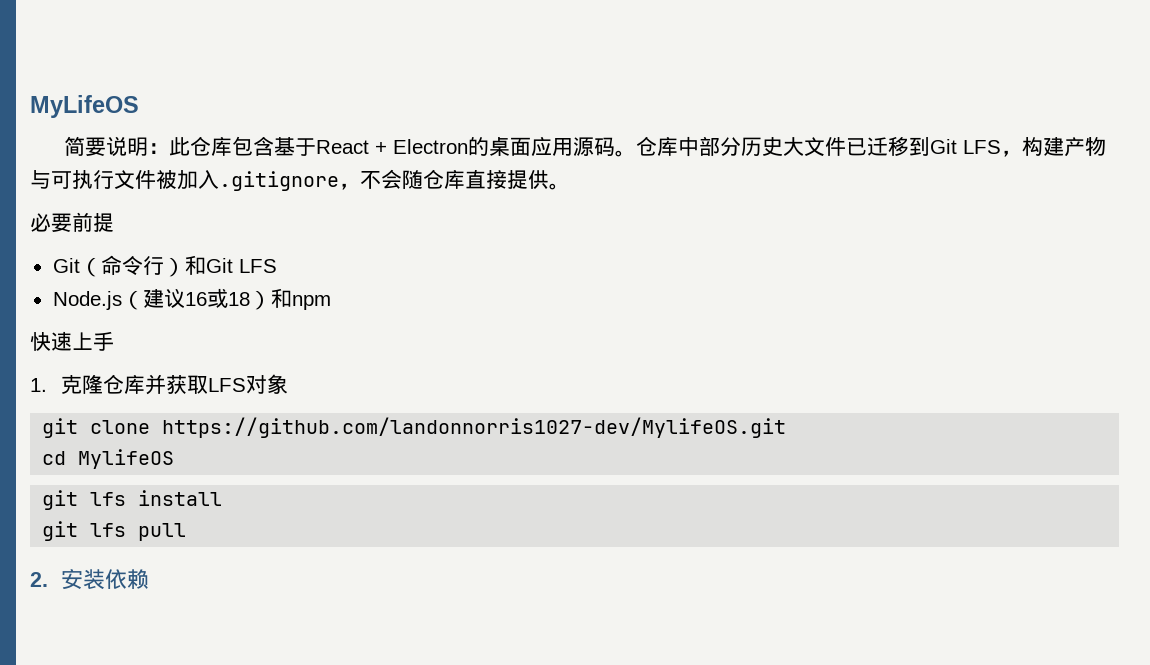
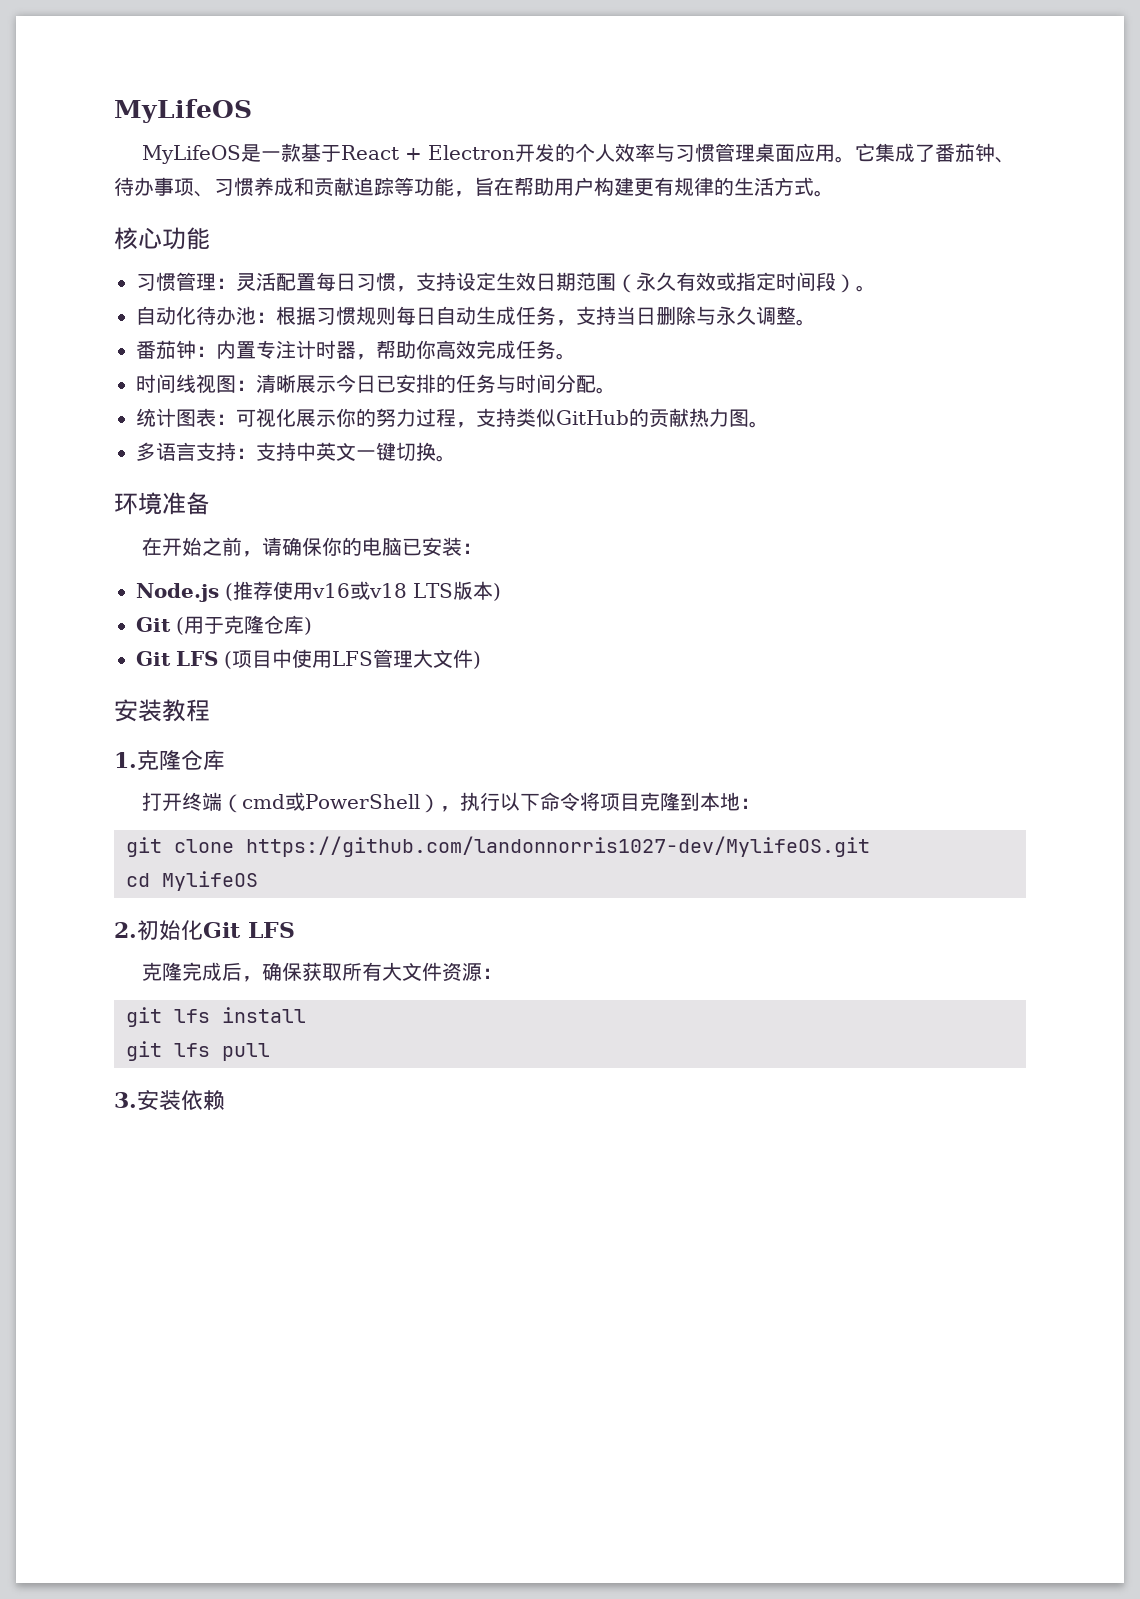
[64,136,1107,157] [30,169,570,191] [30,212,114,232] [52,255,277,277] [52,288,331,310] [30,331,114,351] [30,374,288,395] 简要说明：此仓库包含基于React + Electron的桌面应用源码。仓库中部分历史大文件已迁移到Git LFS，构建产物与可执行文件被加入.gitignore，不会随仓库直接提供。 // 必要前提 // Git（命令行）和Git LFS // Node.js（建议16或18）和npm // 快速上手 // 1.克隆仓库并获取LFS对象 -> [142,143,1016,164] [114,177,834,197] [114,227,210,250] [136,272,876,293] [136,306,816,326] [136,340,576,360] [136,374,616,394] [136,408,769,428] [136,442,456,462] [114,492,210,515] [142,537,483,557] [136,581,501,602] [136,615,312,635] [136,649,481,669] [114,699,210,722] [114,750,225,770] [142,792,761,813] MyLifeOS是一款基于React + Electron开发的个人效率与习惯管理桌面应用。它集成了番茄钟、待办事项、习惯养成和贡献追踪等功能，旨在帮助用户构建更有规律的生活方式。 // 核心功能 // 习惯管理：灵活配置每日习惯，支持设定生效日期范围（永久有效或指定时间段）。 // 自动化待办池：根据习惯规则每日自动生成任务，支持当日删除与永久调整。 // 番茄钟：内置专注计时器，帮助你高效完成任务。 // 时间线视图：清晰展示今日已安排的任务与时间分配。 // 统计图表：可视化展示你的努力过程，支持类似GitHub的贡献热力图。 // 多语言支持：支持中英文一键切换。 // 环境准备 // 在开始之前，请确保你的电脑已安装： // Node.js (推荐使用v16或v18 LTS版本) // Git (用于克隆仓库) // Git LFS (项目中使用LFS管理大文件) // 安装教程 // 1.克隆仓库 // 打开终端（cmd或PowerShell），执行以下命令将项目克隆到本地：
(175, 459) none -> [114,920,295,941] [142,962,503,982] // 2.初始化Git LFS // 克隆完成后，确保获取所有大文件资源：
[30,572,48,587] 2. -> [114,1092,137,1108] 3.

